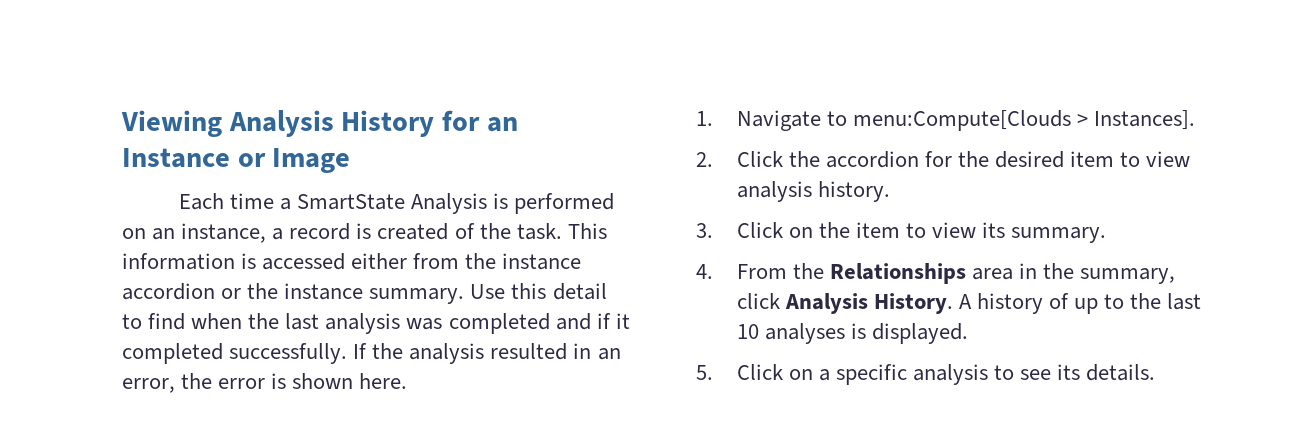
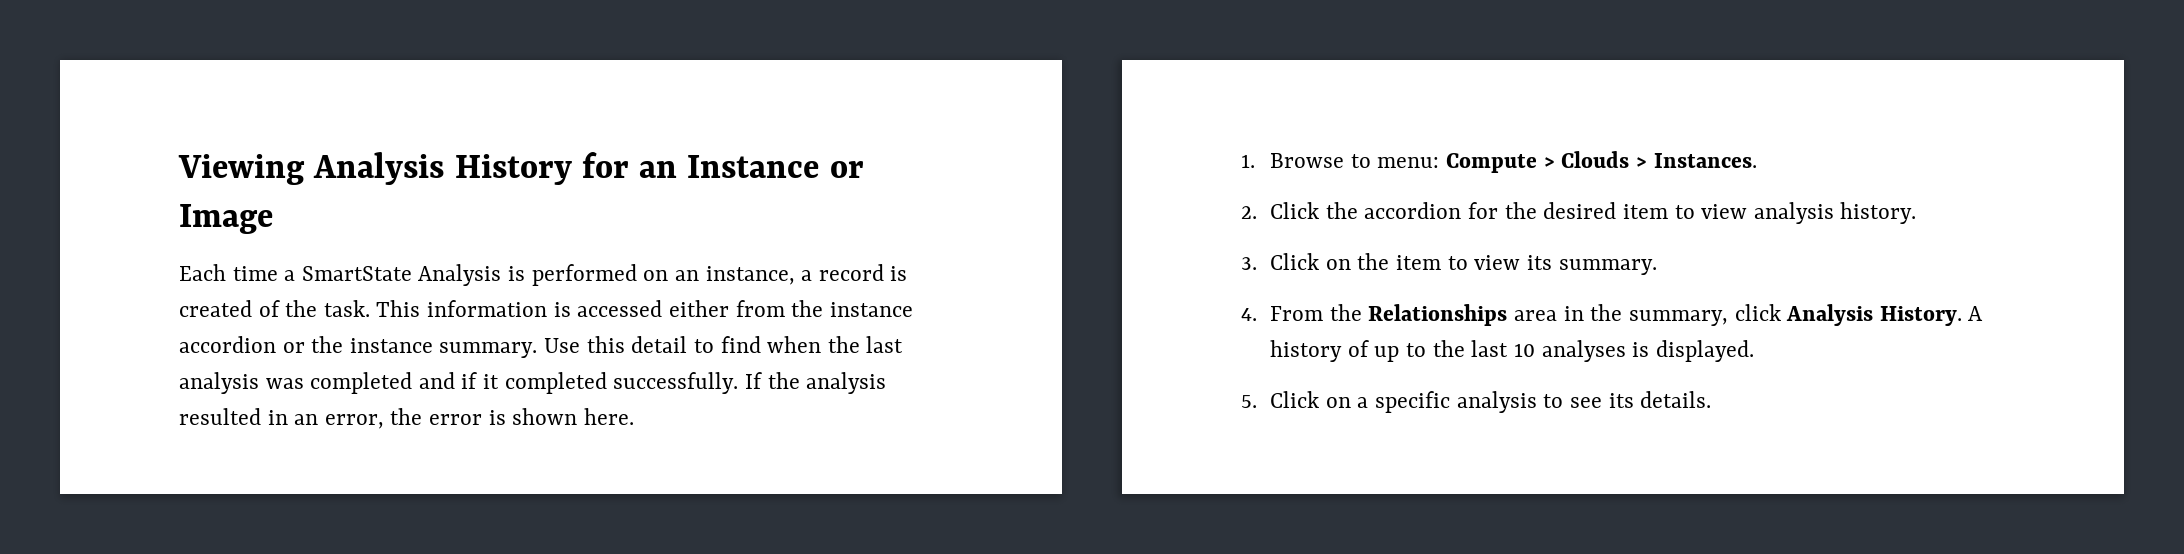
[736,110,1195,131] Navigate to menu:Compute[Clouds > Instances]. -> [1270,151,1757,173] Browse to menu: Compute > Clouds > Instances.

